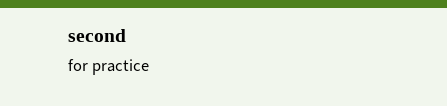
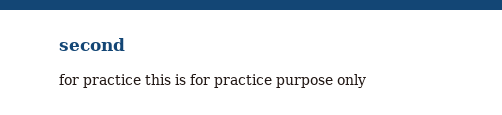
(150, 67) none -> [145,74,366,88] this is for practice purpose only

